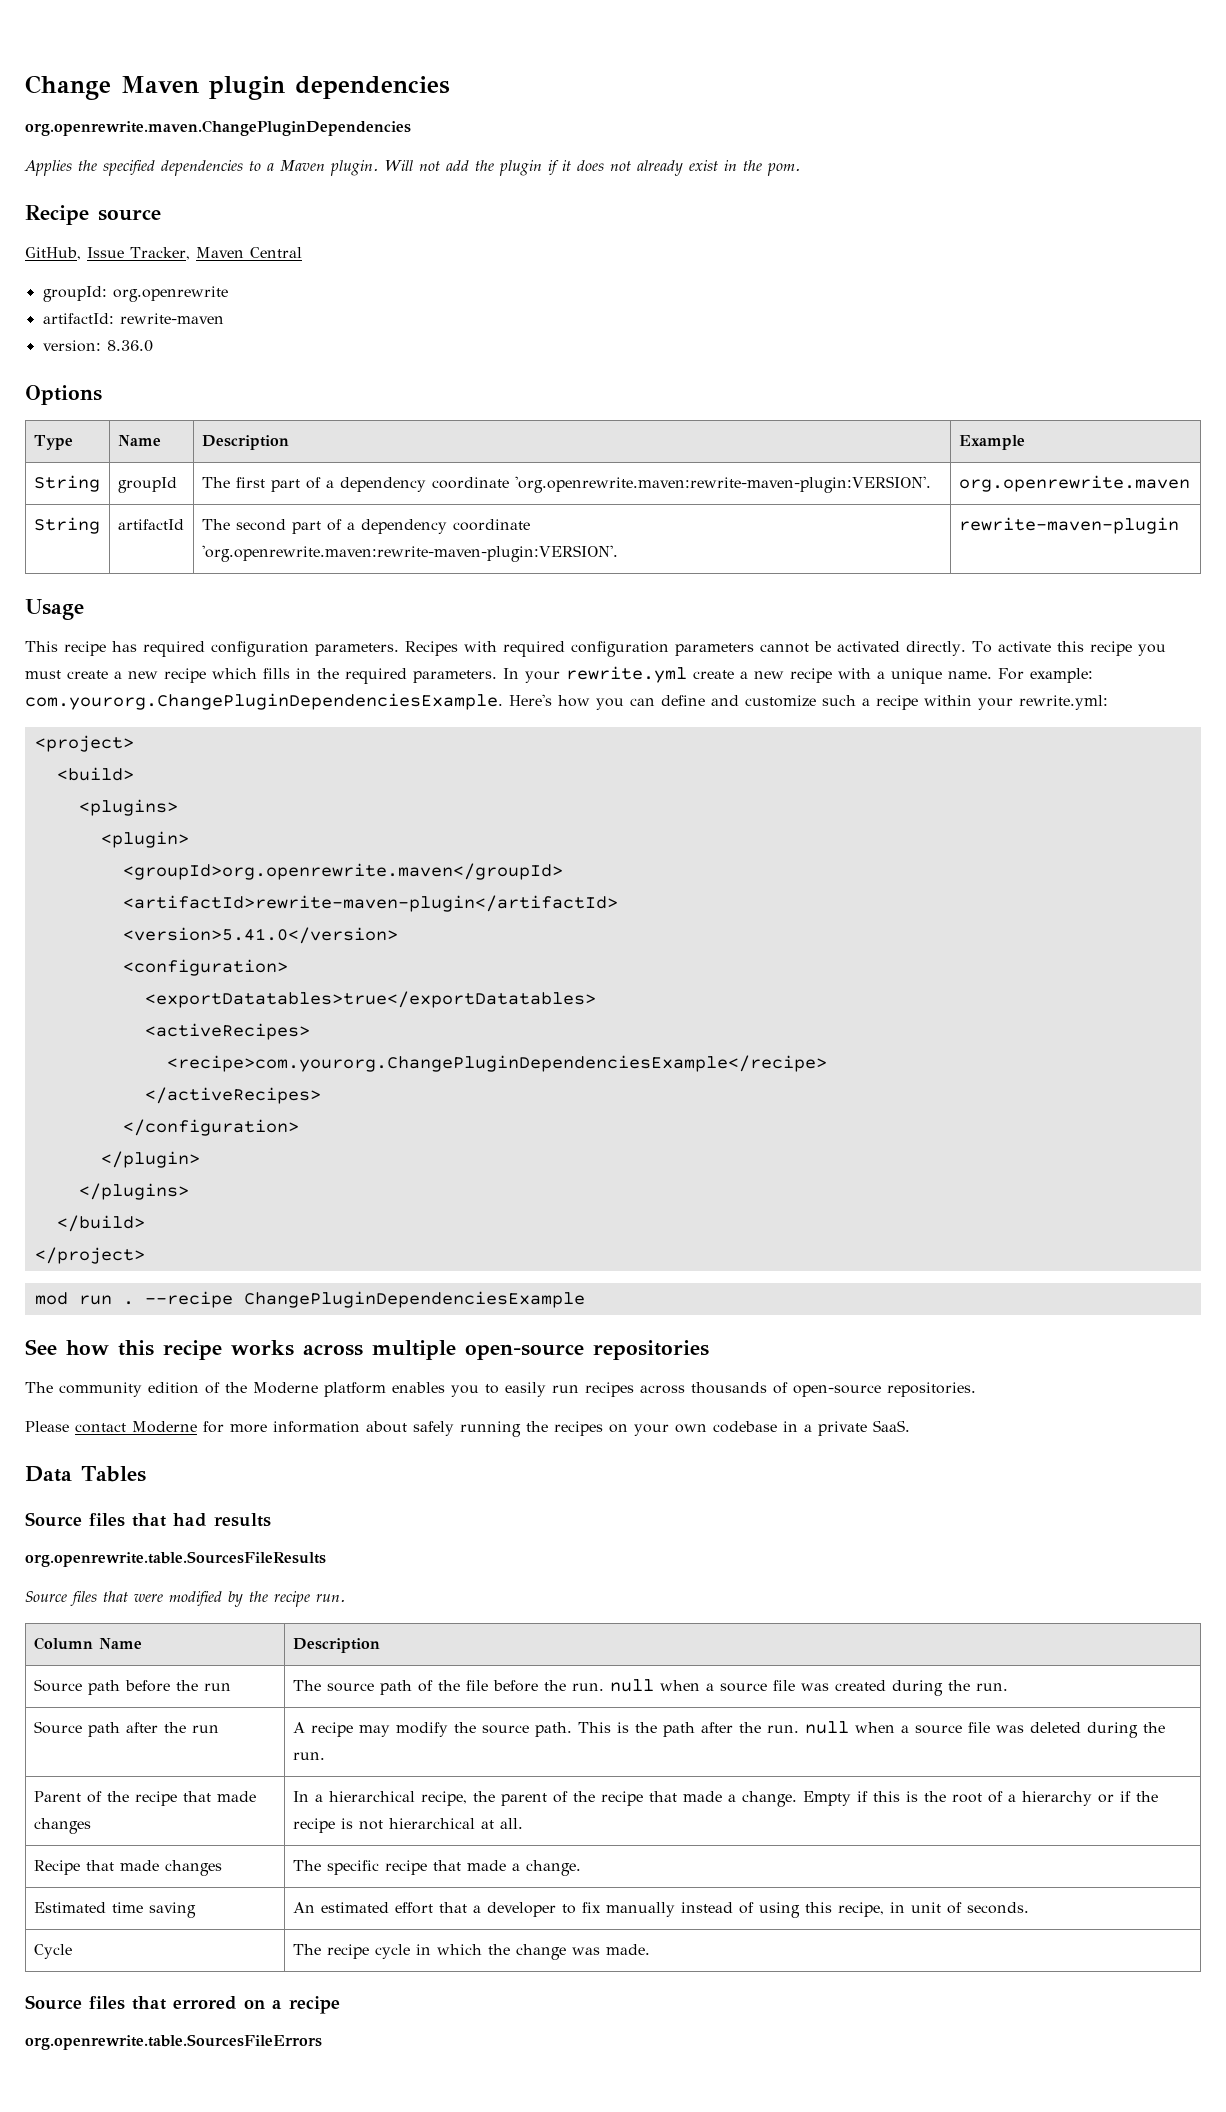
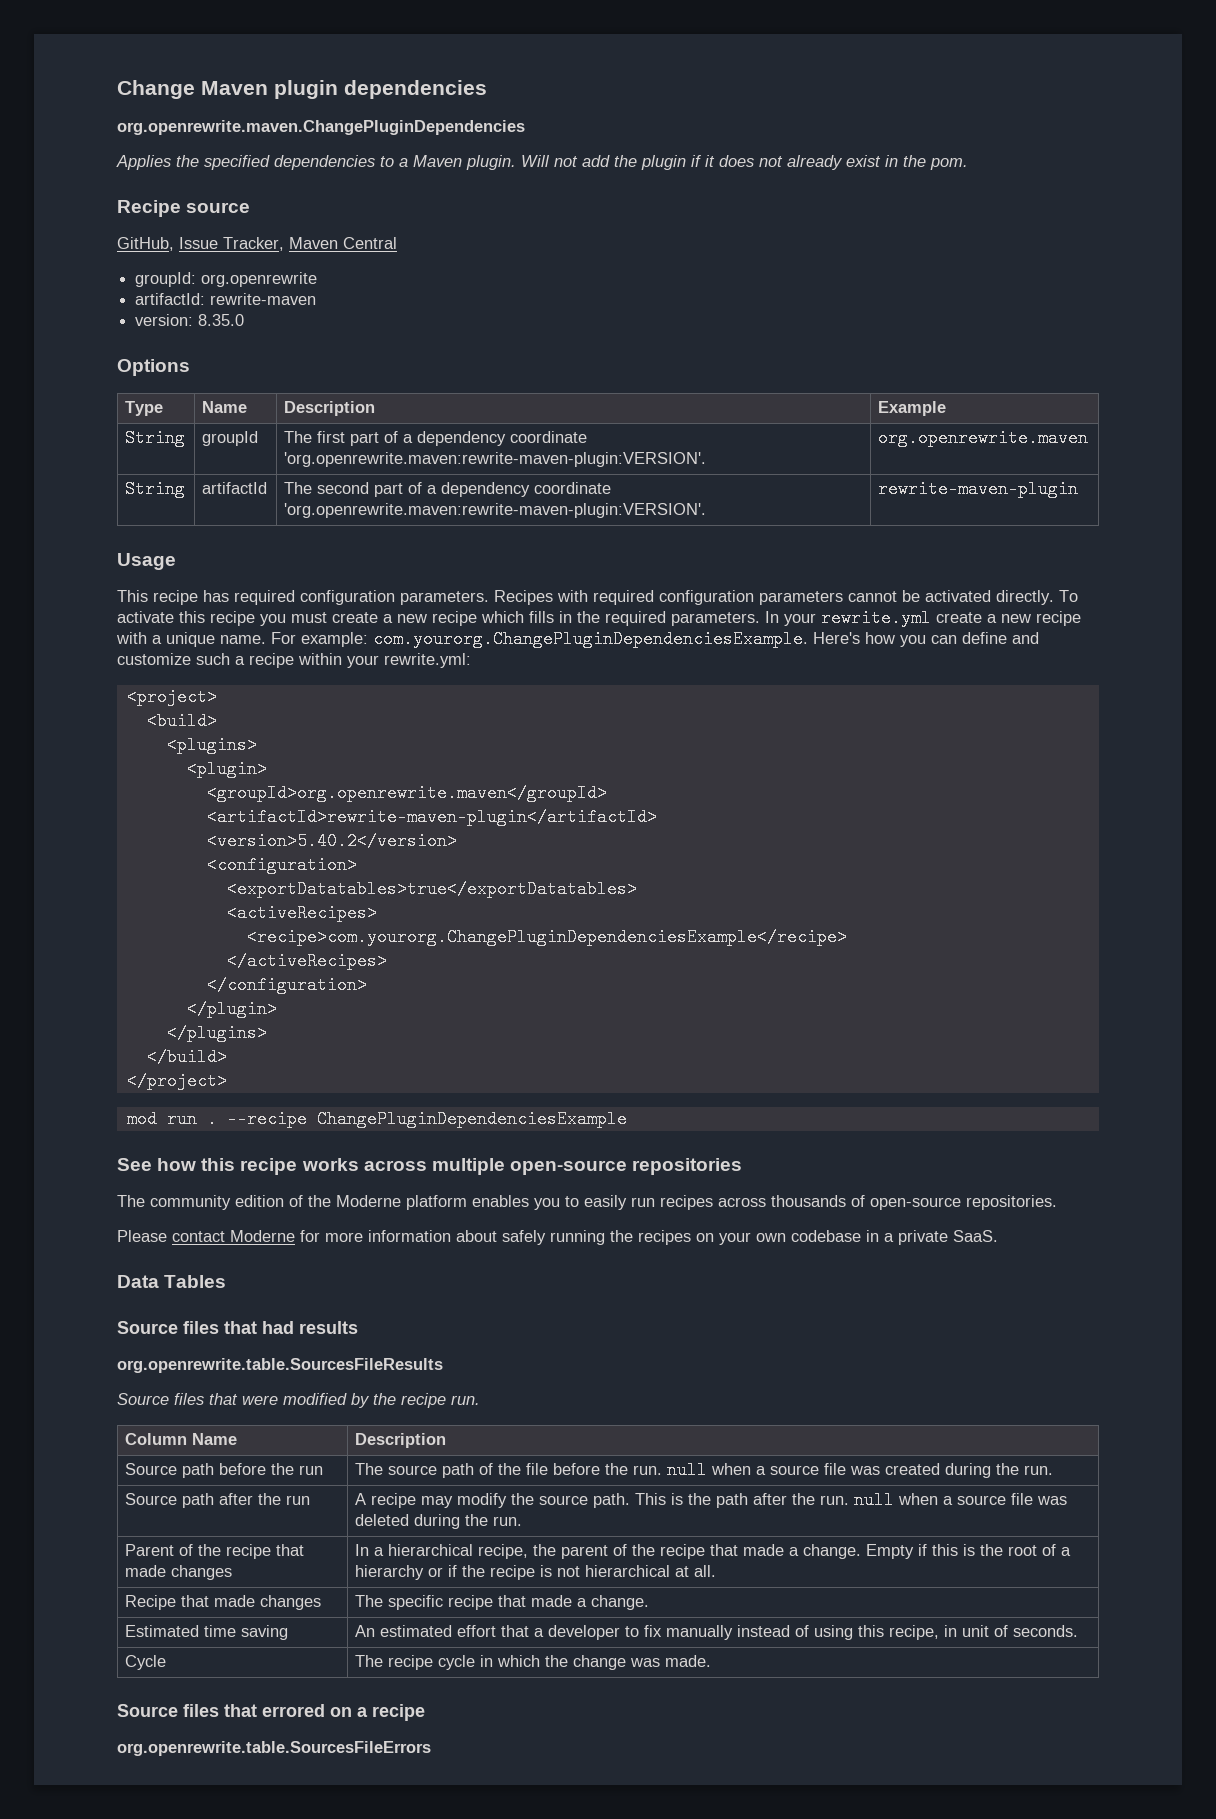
[106,340,153,352] 8.36.0 -> [198,314,245,326] 8.35.0
[122,927,398,944] <version>5.41.0</version> -> [206,832,457,850] <version>5.40.2</version>

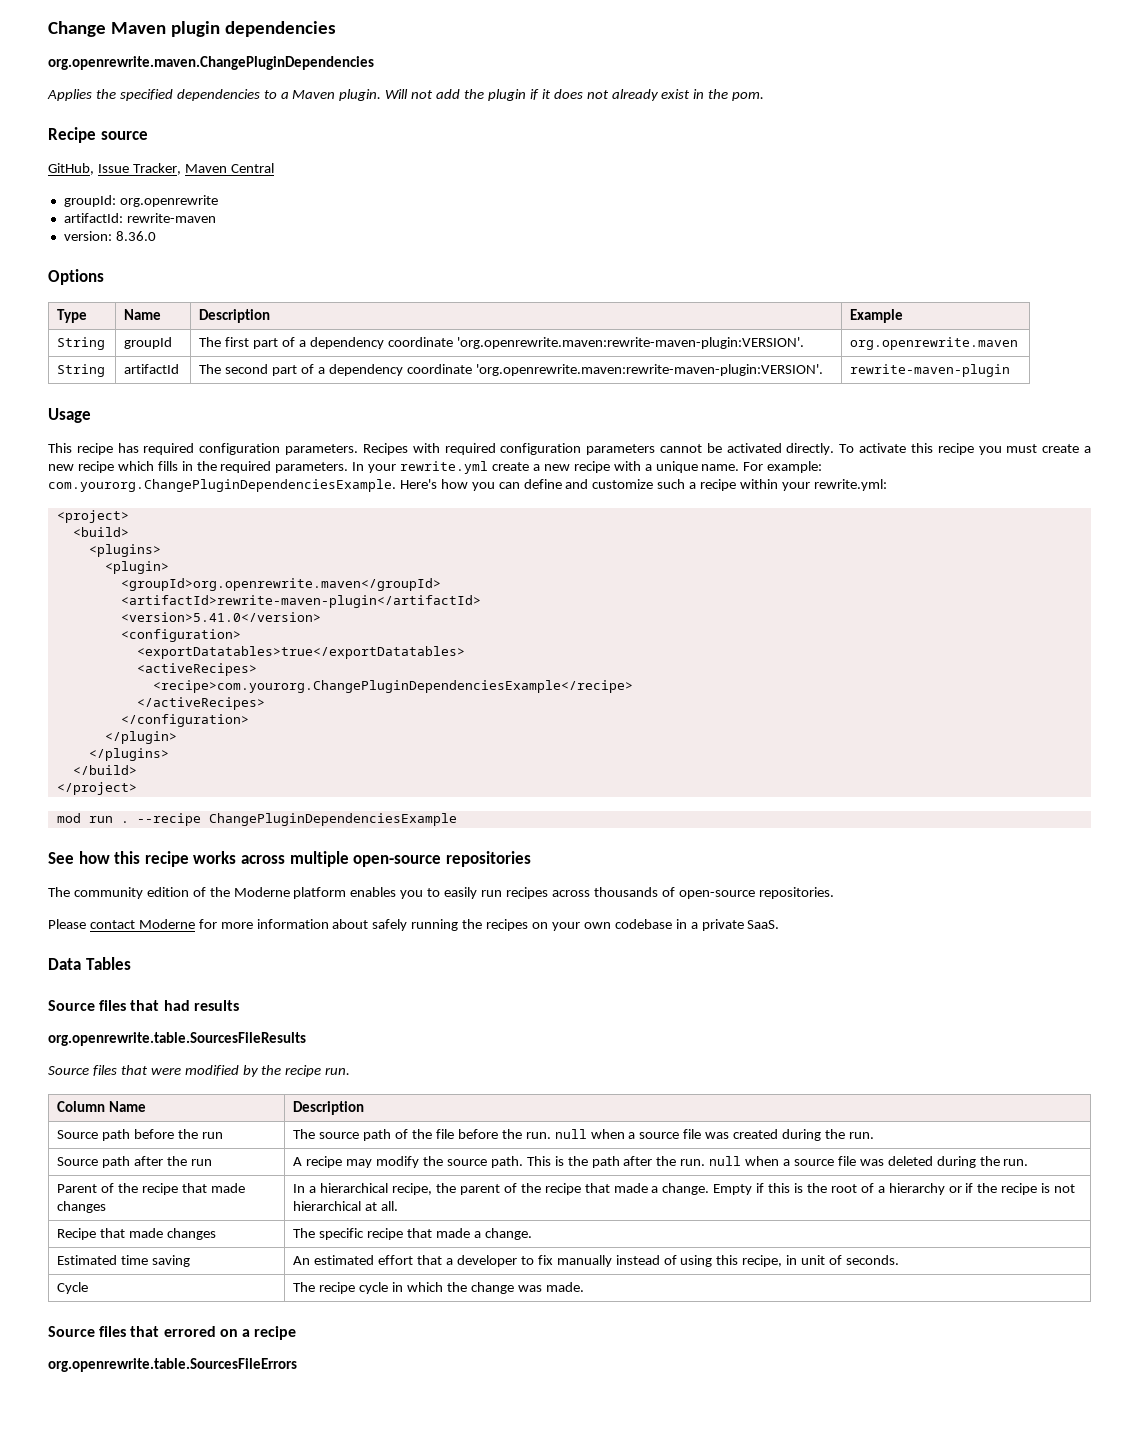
[198,314,245,326] 8.35.0 -> [115,231,156,241] 8.36.0
[206,832,457,850] <version>5.40.2</version> -> [120,612,321,622] <version>5.41.0</version>

